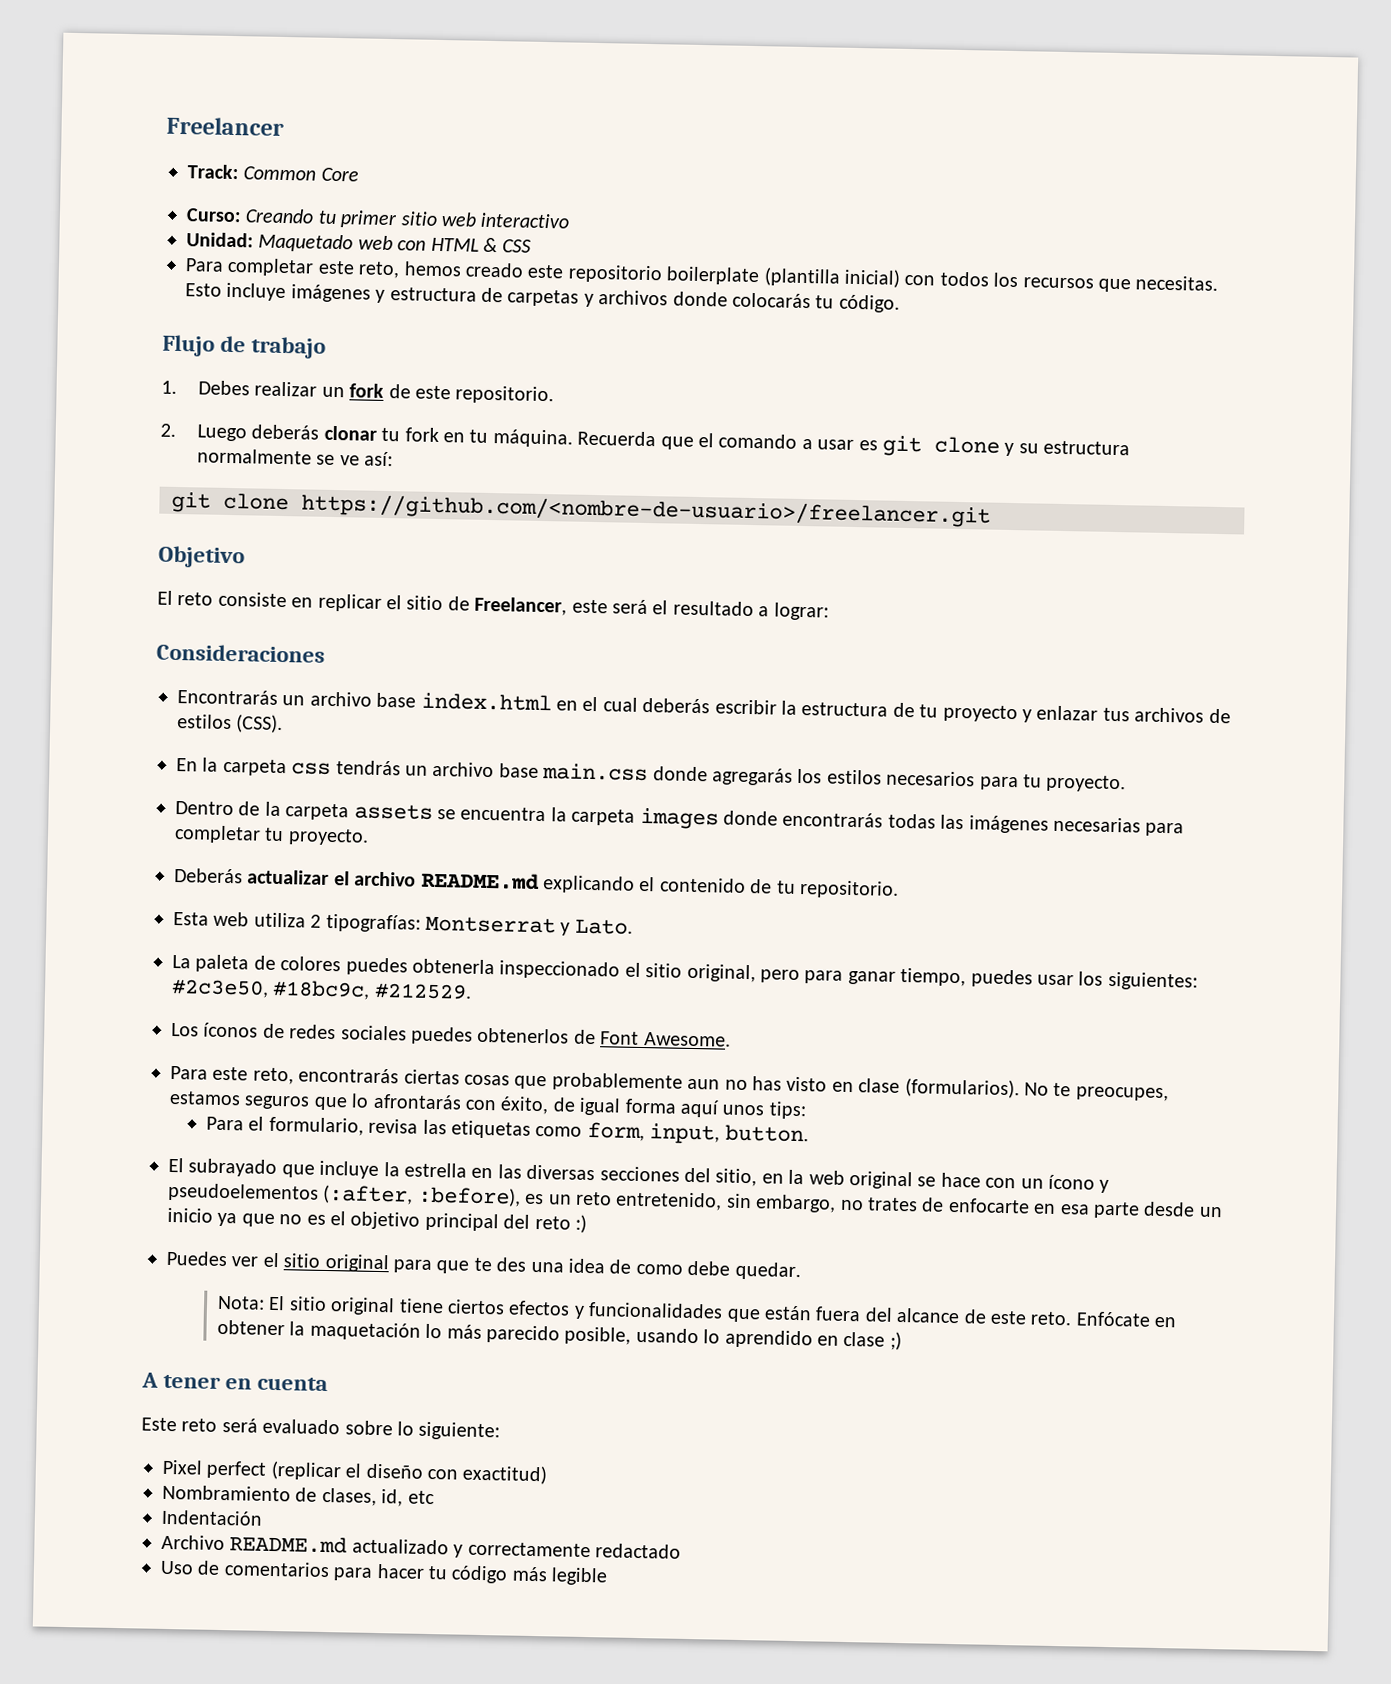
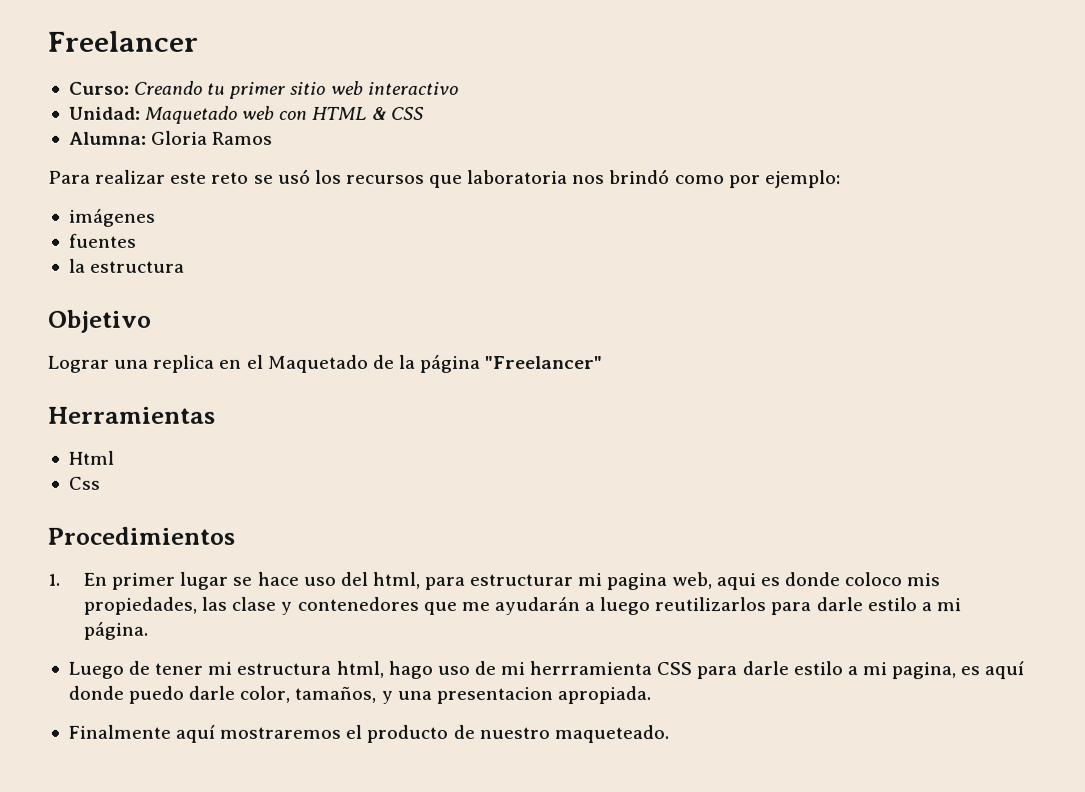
[187,164,359,182] // Track: Common Core -> (199, 41) none
[185,257,1219,293] [185,282,900,313] [162,334,327,359] [161,380,555,405] [160,423,1131,457] [197,448,394,467] [171,491,991,528] [158,545,245,569] [157,590,829,621] [156,643,325,663] [177,689,1231,724] [177,714,284,734] [176,757,1127,793] [175,801,1185,837] [174,825,369,846] [174,868,899,899] [173,911,633,936] [172,954,1198,991] [171,978,472,1000] [171,1022,731,1047] [170,1065,1169,1102] [169,1090,807,1120] [206,1116,809,1145] [168,1157,1110,1194] [168,1182,1223,1219] [167,1207,587,1233] [166,1250,801,1281] [217,1295,1177,1328] [217,1319,902,1351] [141,1372,329,1392] [141,1417,501,1441] [162,1459,548,1485] [162,1484,435,1507] [161,1509,263,1526] [161,1534,681,1559] [160,1560,609,1586] Para completar este reto, hemos creado este repositorio boilerplate (plantilla inicial) con todos los recursos que necesitas. Esto incluye imágenes y estructura de carpetas y archivos donde colocarás tu código. // Flujo de trabajo // 1. Debes realizar un fork de este repositorio. // 2. Luego deberás clonar tu fork en tu máquina. Recuerda que el comando a usar es git clone y su estructura normalmente se ve así: // git clone https://github.com/<nombre-de-usuario>/freelancer.git // Objetivo // El reto consiste en replicar el sitio de Freelancer, este será el resultado a lograr: // Consideraciones // Encontrarás un archivo base index.html en el cual deberás escribir la estructura de tu proyecto y enlazar tus archivos de estilos (CSS). // En la carpeta css tendrás un archivo base main.css donde agregarás los estilos necesarios para tu proyecto. // Dentro de la carpeta assets se encuentra la carpeta images donde encontrarás todas las imágenes necesarias para completar tu proyecto. // Deberás actualizar el archivo README.md explicando el contenido de tu repositorio. // Esta web utiliza 2 tipografías: Montserrat y Lato. // La paleta de colores puedes obtenerla inspeccionado el sitio original, pero para ganar tiempo, puedes usar los siguientes: #2c3e50, #18bc9c, #212529. // Los íconos de redes sociales puedes obtenerlos de Font Awesome. // Para este reto, encontrarás ciertas cosas que probablemente aun no has visto en clase (formularios). No te preocupes, estamos seguros que lo afrontarás con éxito, de igual forma aquí unos tips: // Para el formulario, revisa las etiquetas como form, input, button. // El subrayado que incluye la estrella en las diversas secciones del sitio, en la web original se hace con un ícono y pseudoelementos (:after, :before), es un reto entretenido, sin embargo, no trates de enfocarte en esa parte desde un inicio ya que no es el objetivo principal del reto :) // Puedes ver el sitio original para que te des una idea de como debe quedar. // Nota: El sitio original tiene ciertos efectos y funcionalidades que están fuera del alcance de este reto. Enfócate en obtener la maquetación lo más parecido posible, usando lo aprendido en clase ;) // A tener en cuenta // Este reto será evaluado sobre lo siguiente: // Pixel perfect (replicar el diseño con exactitud) // Nombramiento de clases, id, etc // Indentación // Archivo README.md actualizado y correctamente redactado // Uso de comentarios para hacer tu código más legible -> [68,130,274,145] [48,168,841,189] [68,208,156,227] [68,233,137,248] [68,258,186,273] [48,309,152,333] [48,354,604,373] [47,406,215,424] [67,450,114,465] [67,476,100,490] [47,526,235,545] [47,571,941,591] [83,596,961,616] [83,621,149,640] [67,660,1025,680] [67,685,651,705] [67,724,669,744] Alumna: Gloria Ramos // Para realizar este reto se usó los recursos que laboratoria nos brindó como por ejemplo: // imágenes // fuentes // la estructura // Objetivo // Lograr una replica en el Maquetado de la página "Freelancer" // Herramientas // Html // Css // Procedimientos // 1. En primer lugar se hace uso del html, para estructurar mi pagina web, aqui es donde coloco mis propiedades, las clase y contenedores que me ayudarán a luego reutilizarlos para darle estilo a mi página. // Luego de tener mi estructura html, hago uso de mi herrramienta CSS para darle estilo a mi pagina, es aquí donde puedo darle color, tamaños, y una presentacion apropiada. // Finalmente aquí mostraremos el producto de nuestro maqueteado.

